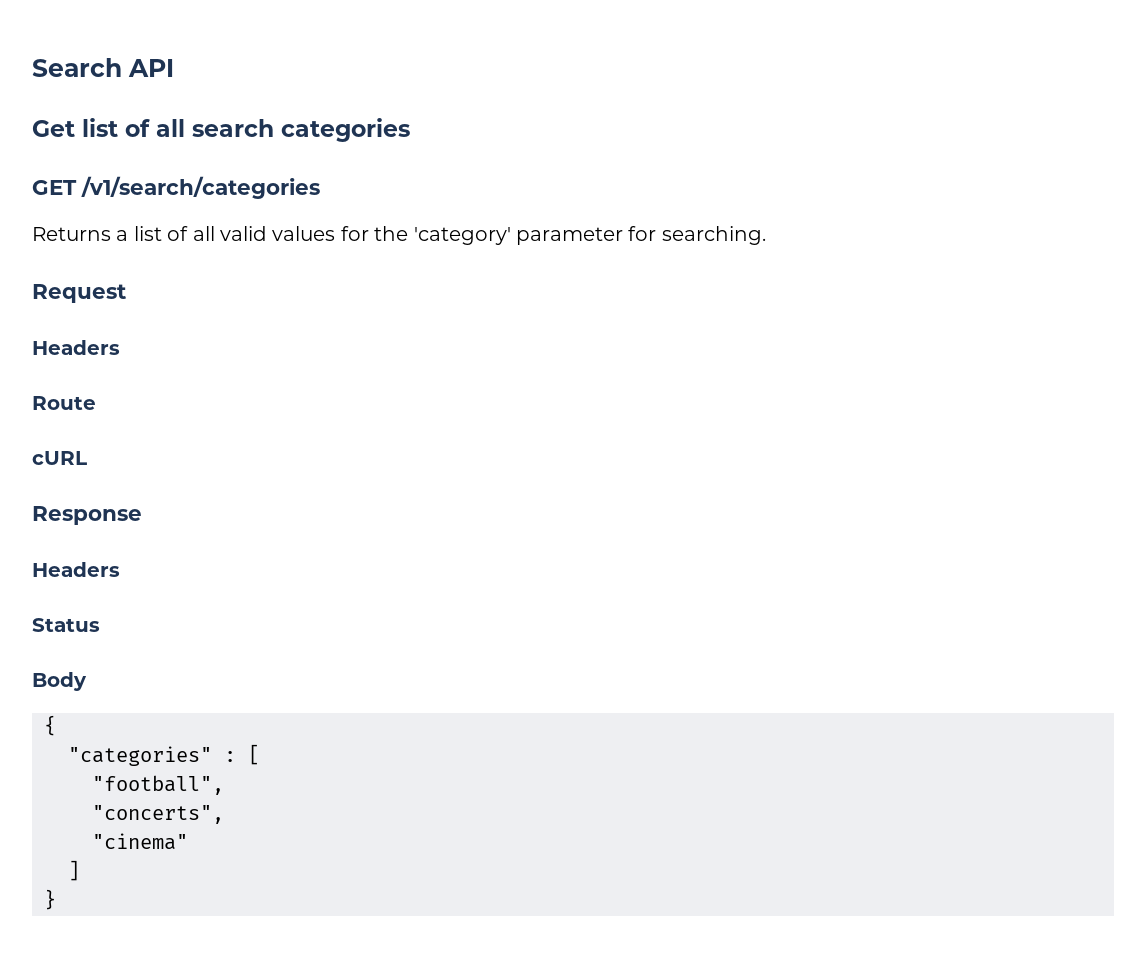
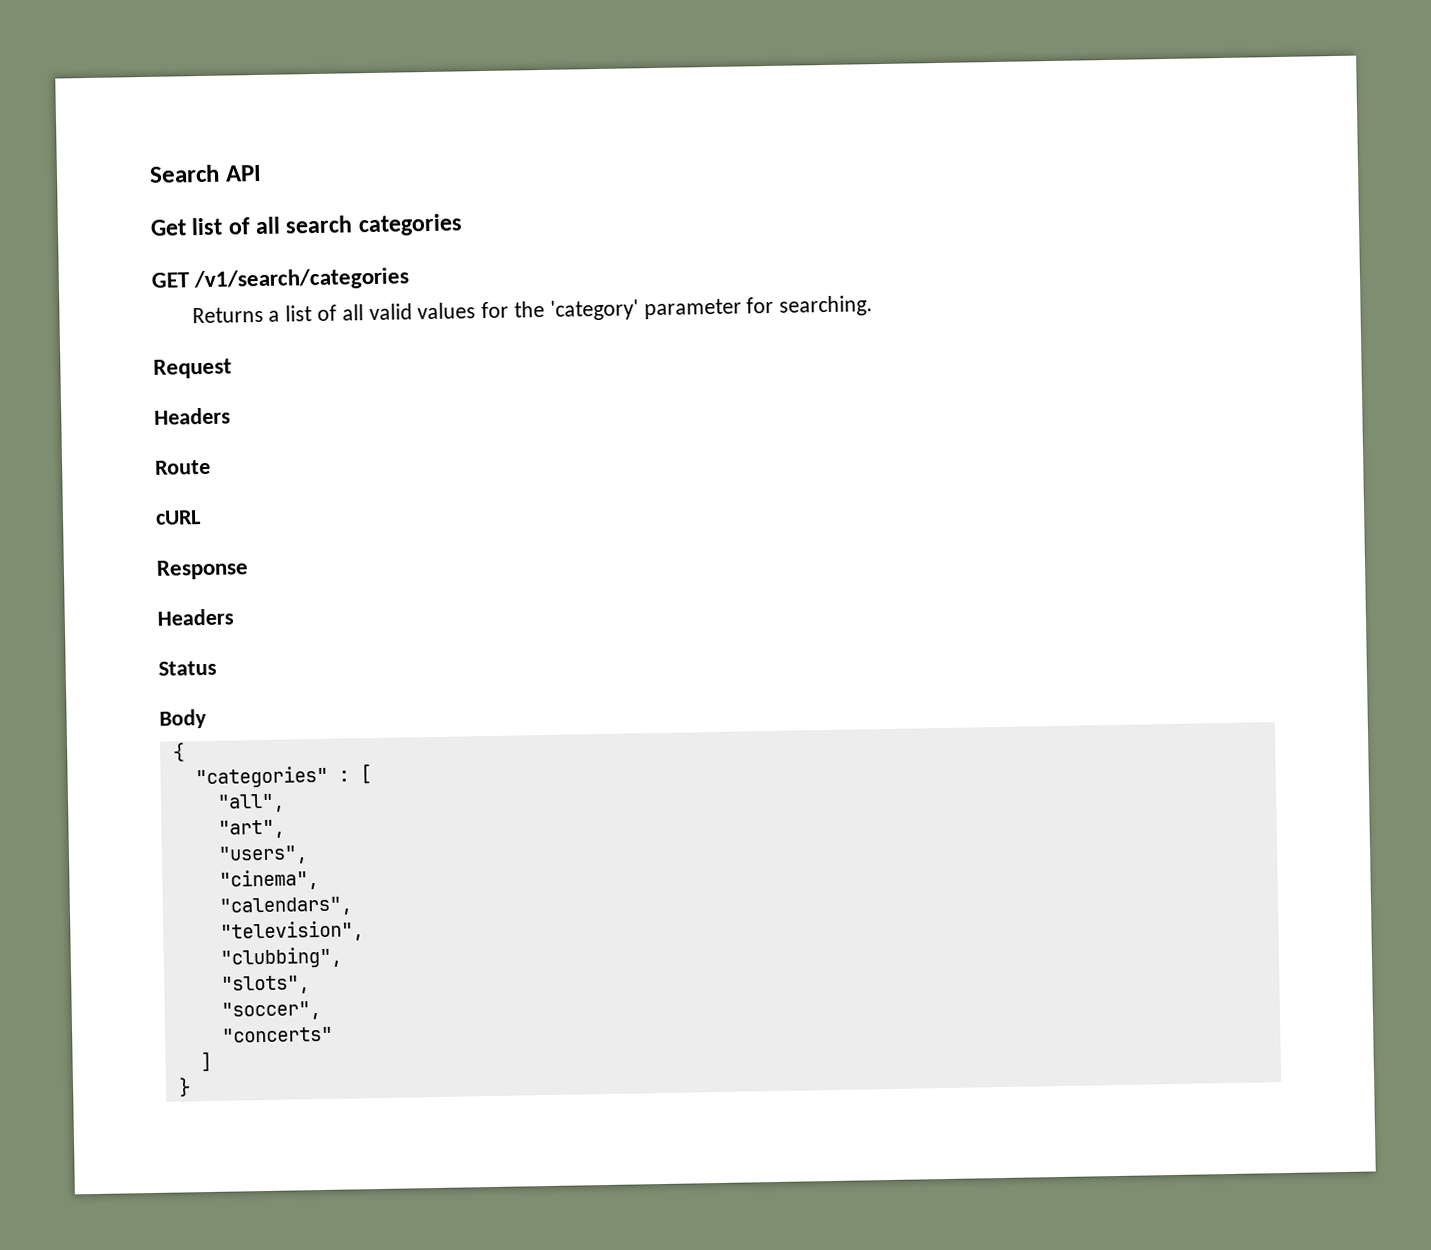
[92,775,224,795] [92,805,224,824] [92,833,188,850] "football", // "concerts", // "cinema" -> [216,793,285,813] [217,819,285,839] [217,845,308,865] [218,869,319,891] [218,896,353,917] [219,920,364,943] [219,946,342,969] [220,975,310,995] [220,1001,321,1021] [221,1026,333,1043] "all", // "art", // "users", // "cinema", // "calendars", // "television", // "clubbing", // "slots", // "soccer", // "concerts"

